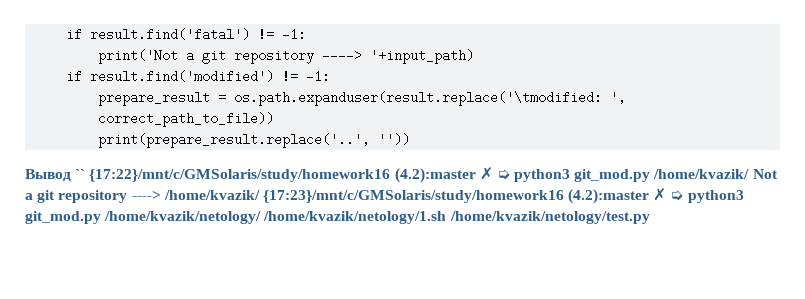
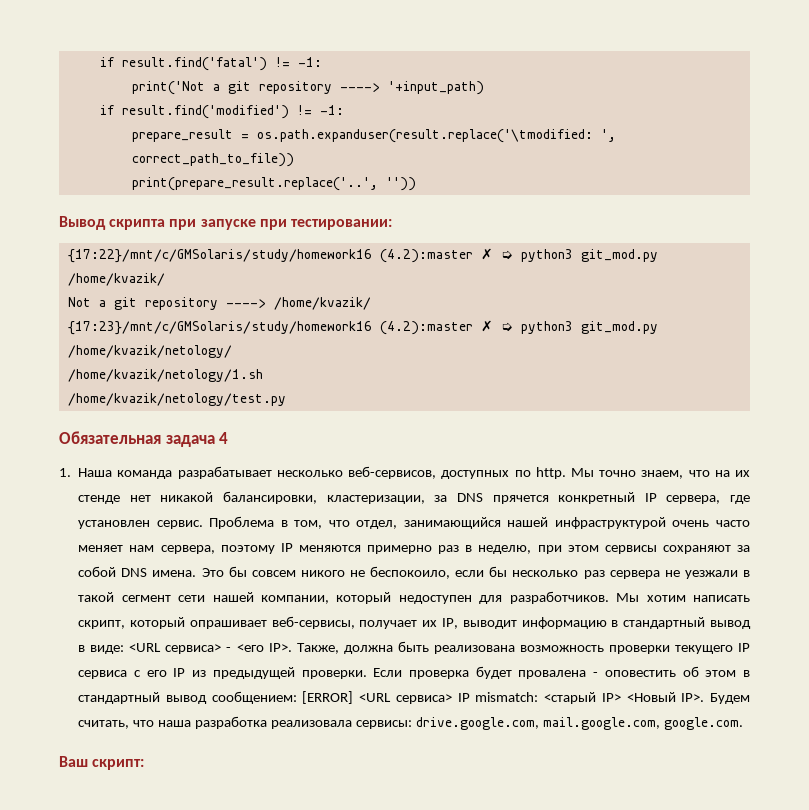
[75,169,86,179] `` -> [109,219,392,230] скрипта при запуске при тестировании: //
(750, 174) none -> (165, 279) //
(260, 195) none -> (371, 303) //
(262, 217) none -> (232, 351) //
(447, 217) none -> (263, 375) //
(650, 217) none -> [59,431,229,447] [59,466,750,479] [78,491,751,504] [78,516,750,529] [78,543,750,554] [78,566,750,579] [78,591,750,604] [78,616,751,629] [78,641,751,654] [78,666,750,679] [78,691,750,704] [78,716,743,730] [59,756,145,770] // Обязательная задача 4 // 1. Наша команда разрабатывает несколько веб-сервисов, доступных по http. Мы точно знаем, что на их стенде нет никакой балансировки, кластеризации, за DNS прячется конкретный IP сервера, где установлен сервис. Проблема в том, что отдел, занимающийся нашей инфраструктурой очень часто меняет нам сервера, поэтому IP меняются примерно раз в неделю, при этом сервисы сохраняют за собой DNS имена. Это бы совсем никого не беспокоило, если бы несколько раз сервера не уезжали в такой сегмент сети нашей компании, который недоступен для разработчиков. Мы хотим написать скрипт, который опрашивает веб-сервисы, получает их IP, выводит информацию в стандартный вывод в виде: <URL сервиса> - <его IP>. Также, должна быть реализована возможность проверки текущего IP сервиса c его IP из предыдущей проверки. Если проверка будет провалена - оповестить об этом в стандартный вывод сообщением: [ERROR] <URL сервиса> IP mismatch: <старый IP> <Новый IP>. Будем считать, что наша разработка реализовала сервисы: drive.google.com, mail.google.com, google.com. // Ваш скрипт:

